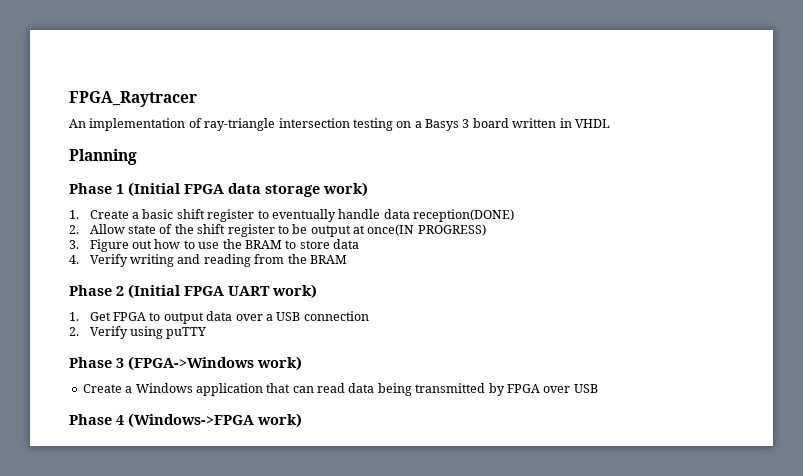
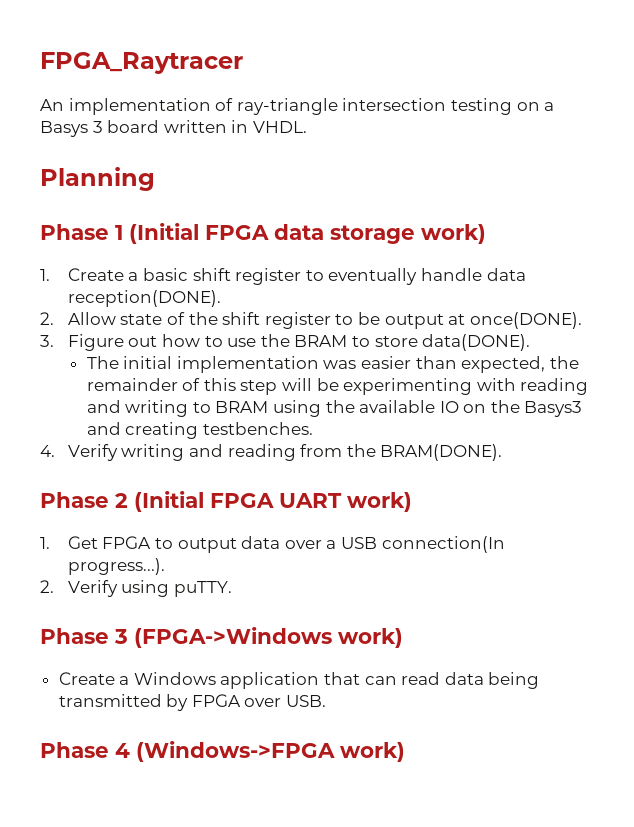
[574,119,610,128] VHDL -> [252,121,307,133] VHDL.
[413,209,515,222] reception(DONE) -> [67,290,221,307] reception(DONE).
[367,224,486,236] once(IN PROGRESS) -> [469,312,582,329] once(DONE).
[333,239,360,249] data -> [422,334,531,351] [86,356,579,373] [86,378,589,395] [86,400,583,417] [86,422,313,439] data(DONE). // The initial implementation was easier than expected, the remainder of this step will be experimenting with reading and writing to BRAM using the available IO on the Basys3 and creating testbenches.
[309,255,347,264] BRAM -> [380,444,503,461] BRAM(DONE).
[303,311,369,321] connection -> [381,536,505,553] [67,558,165,575] connection(In progress...).
[166,327,207,339] puTTY -> [174,581,233,597] puTTY.
[573,384,598,393] USB -> [286,695,327,707] USB.

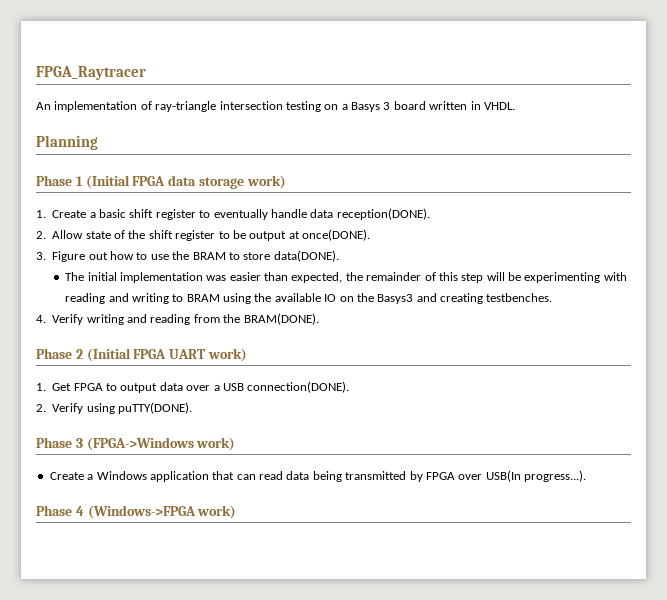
[381,536,505,553] [67,558,165,575] connection(In progress...). -> [247,381,350,393] connection(DONE).
[174,581,233,597] puTTY. -> [118,402,192,414] puTTY(DONE).
[286,695,327,707] USB. -> [485,470,586,482] USB(In progress...).

